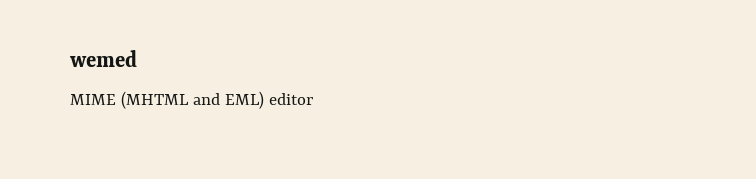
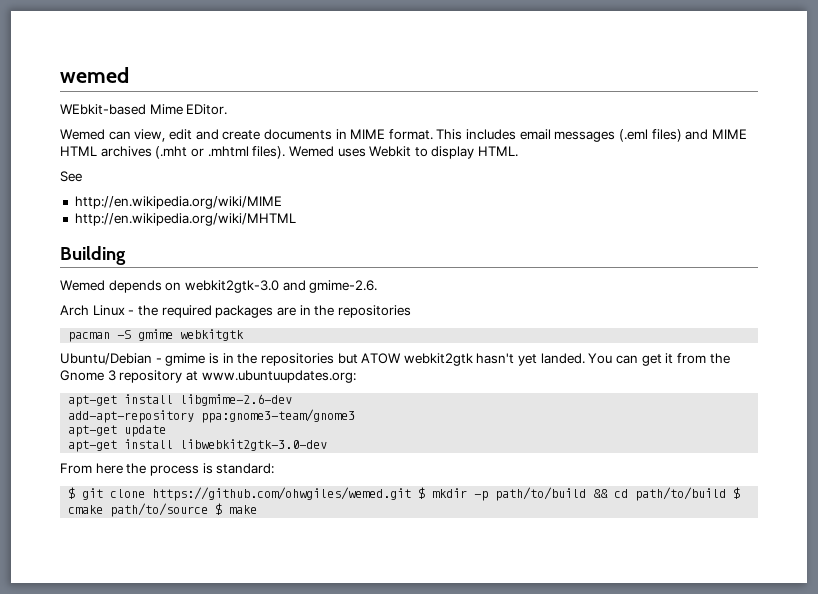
[70,91,313,109] MIME (MHTML and EML) editor -> [60,104,228,115] [60,129,747,142] [60,146,519,159] [60,171,82,182] [74,196,282,209] [74,213,296,226] [60,246,126,265] [60,280,378,293] [60,305,411,318] [68,329,245,342] [60,353,730,366] [60,370,356,383] [68,394,293,407] [68,409,356,423] [68,425,167,437] [68,439,328,452] [60,463,275,476] [68,487,741,501] [68,503,258,517] WEbkit-based Mime EDitor. // Wemed can view, edit and create documents in MIME format. This includes email messages (.eml files) and MIME HTML archives (.mht or .mhtml files). Wemed uses Webkit to display HTML. // See // http://en.wikipedia.org/wiki/MIME // http://en.wikipedia.org/wiki/MHTML // Building // Wemed depends on webkit2gtk-3.0 and gmime-2.6. // Arch Linux - the required packages are in the repositories // pacman -S gmime webkitgtk // Ubuntu/Debian - gmime is in the repositories but ATOW webkit2gtk hasn't yet landed. You can get it from the Gnome 3 repository at www.ubuntuupdates.org: // apt-get install libgmime-2.6-dev // add-apt-repository ppa:gnome3-team/gnome3 // apt-get update // apt-get install libwebkit2gtk-3.0-dev // From here the process is standard: // $ git clone https://github.com/ohwgiles/wemed.git $ mkdir -p path/to/build && cd path/to/build $ cmake path/to/source $ make

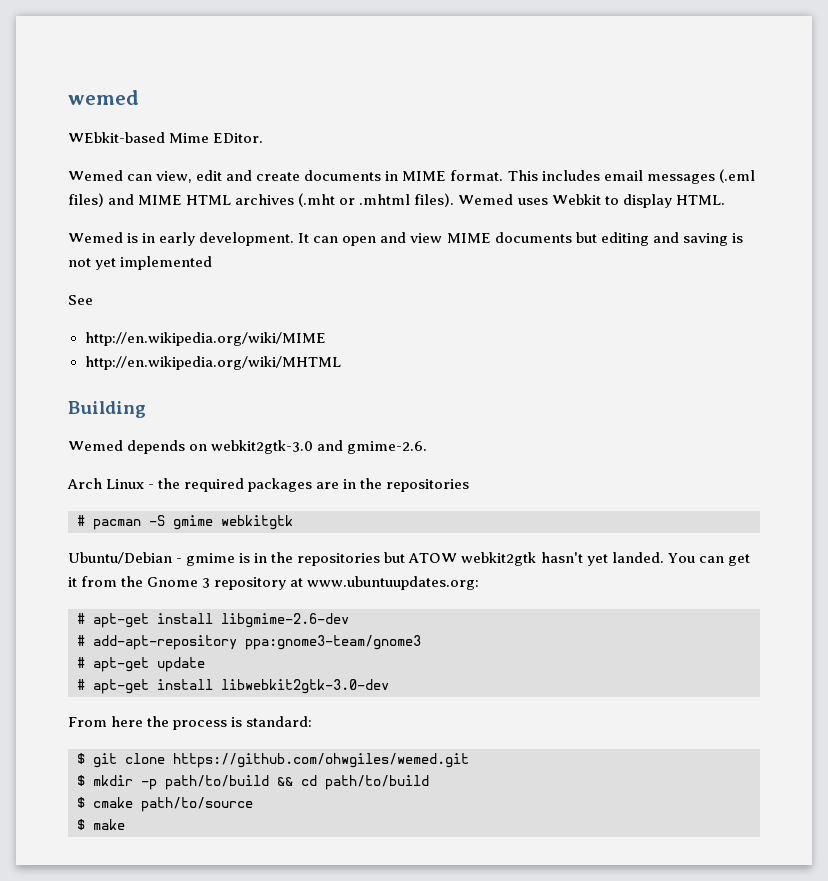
(519, 151) none -> [68,232,743,246] [68,256,213,270] // Wemed is in early development. It can open and view MIME documents but editing and saving is not yet implemented
(411, 311) none -> [77,515,85,526] #
(356, 376) none -> [77,613,85,624] #
(293, 400) none -> [77,635,85,646] #
(356, 416) none -> [77,657,85,668] #
(167, 431) none -> [77,679,85,690] #
(412, 494) none -> (469, 760) //
(727, 494) none -> (429, 782) //
(209, 510) none -> (253, 804) //

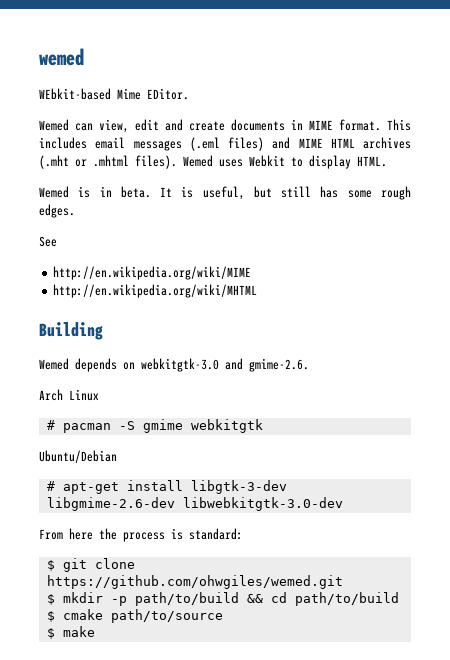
[159,232,743,246] [68,256,213,270] early development. It can open and view MIME documents but editing and saving is not yet implemented -> [120,186,411,200] [39,204,75,218] beta. It is useful, but still has some rough edges.
[211,440,314,454] webkit2gtk-3.0 -> [141,358,219,372] webkitgtk-3.0
[148,478,470,492] - the required packages are in the repositories -> (99, 395) none
[176,552,750,566] [68,576,480,590] [77,613,213,628] - gmime is in the repositories but ATOW webkit2gtk hasn't yet landed. You can get it from the Gnome 3 repository at www.ubuntuupdates.org: // # apt-get install -> [46,480,287,494] // # apt-get install libgtk-3-dev
[77,635,421,650] [77,657,205,672] [77,679,389,694] // # add-apt-repository ppa:gnome3-team/gnome3 // # apt-get update // # apt-get install libwebkit2gtk-3.0-dev -> [182,497,343,511] libwebkitgtk-3.0-dev

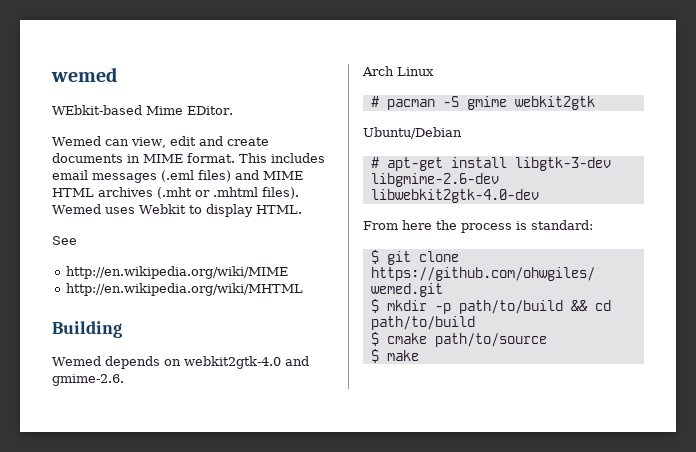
[39,186,411,200] [39,204,75,218] // Wemed is in beta. It is useful, but still has some rough edges. -> (302, 209) none
[141,358,219,372] webkitgtk-3.0 -> [183,356,281,369] webkit2gtk-4.0
[190,419,263,433] webkitgtk -> [514,96,595,110] webkit2gtk
[182,497,343,511] libwebkitgtk-3.0-dev -> [370,189,539,203] libwebkit2gtk-4.0-dev

